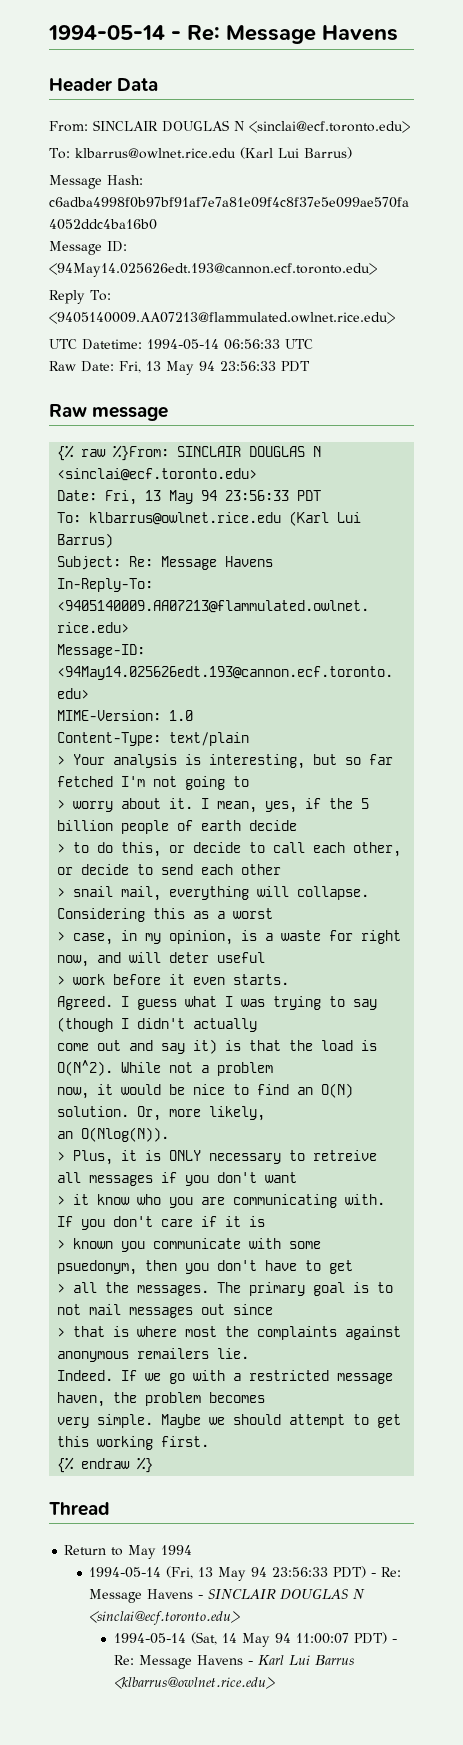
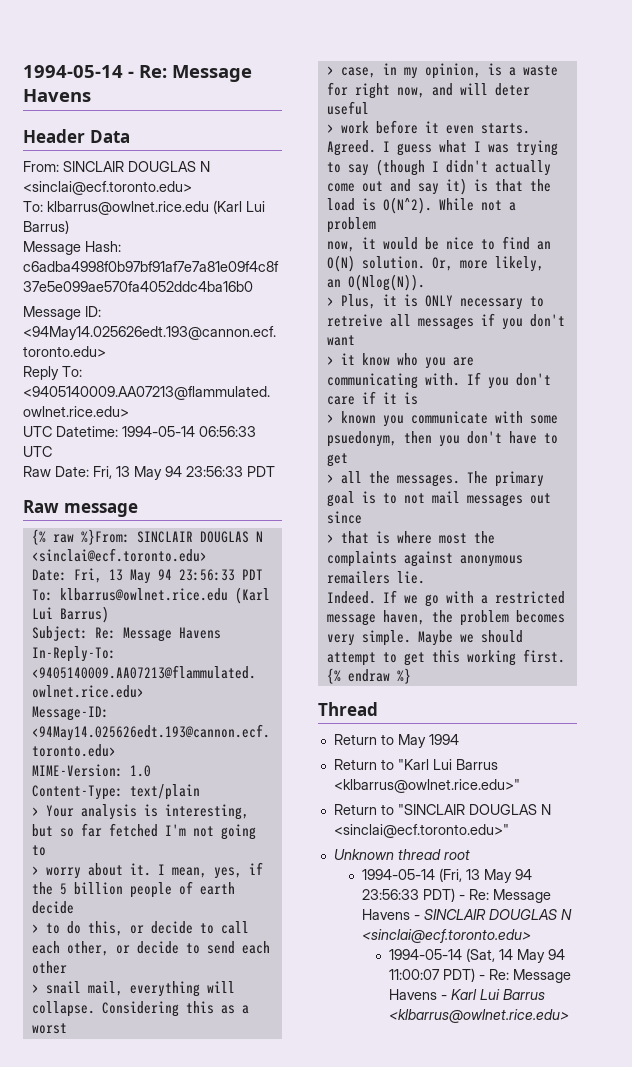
(193, 1550) none -> [333,759,498,770] [333,779,520,793] [333,804,551,815] [333,824,509,838] [333,849,470,860] // Return to "Karl Lui Barrus <klbarrus@owlnet.rice.edu>" // Return to "SINCLAIR DOUGLAS N <sinclai@ecf.toronto.edu>" // Unknown thread root

